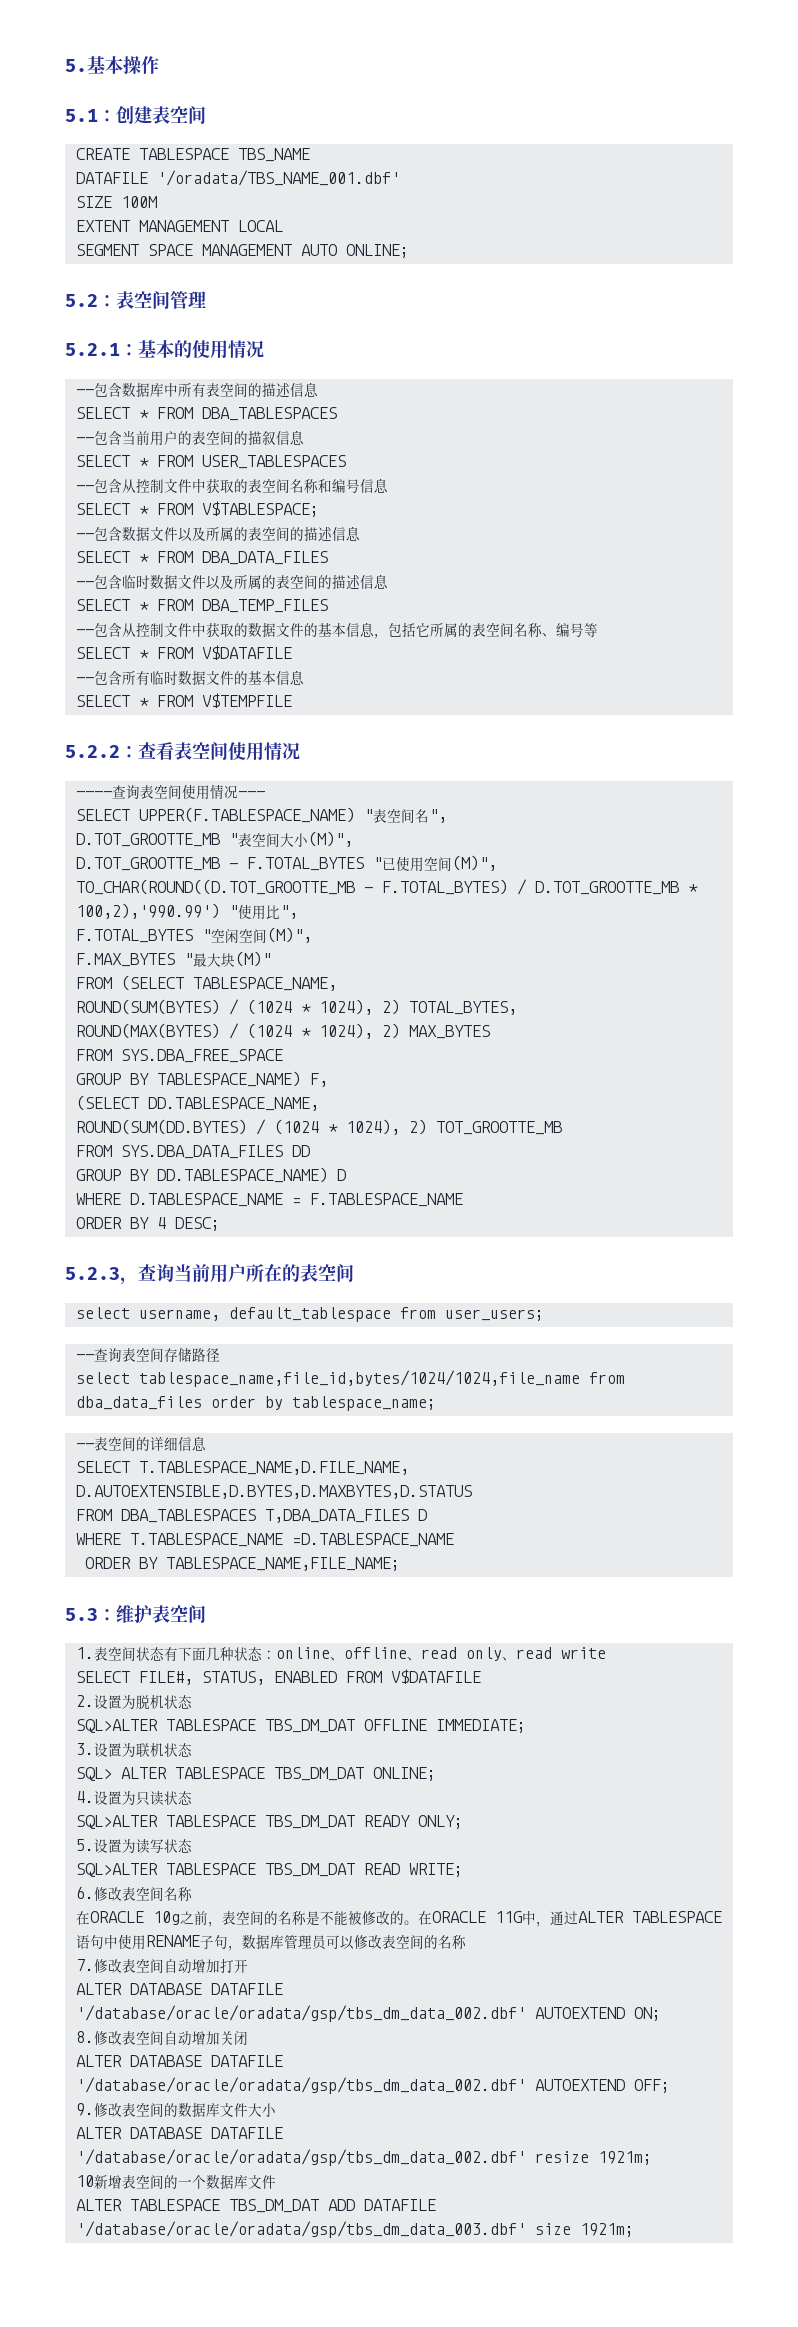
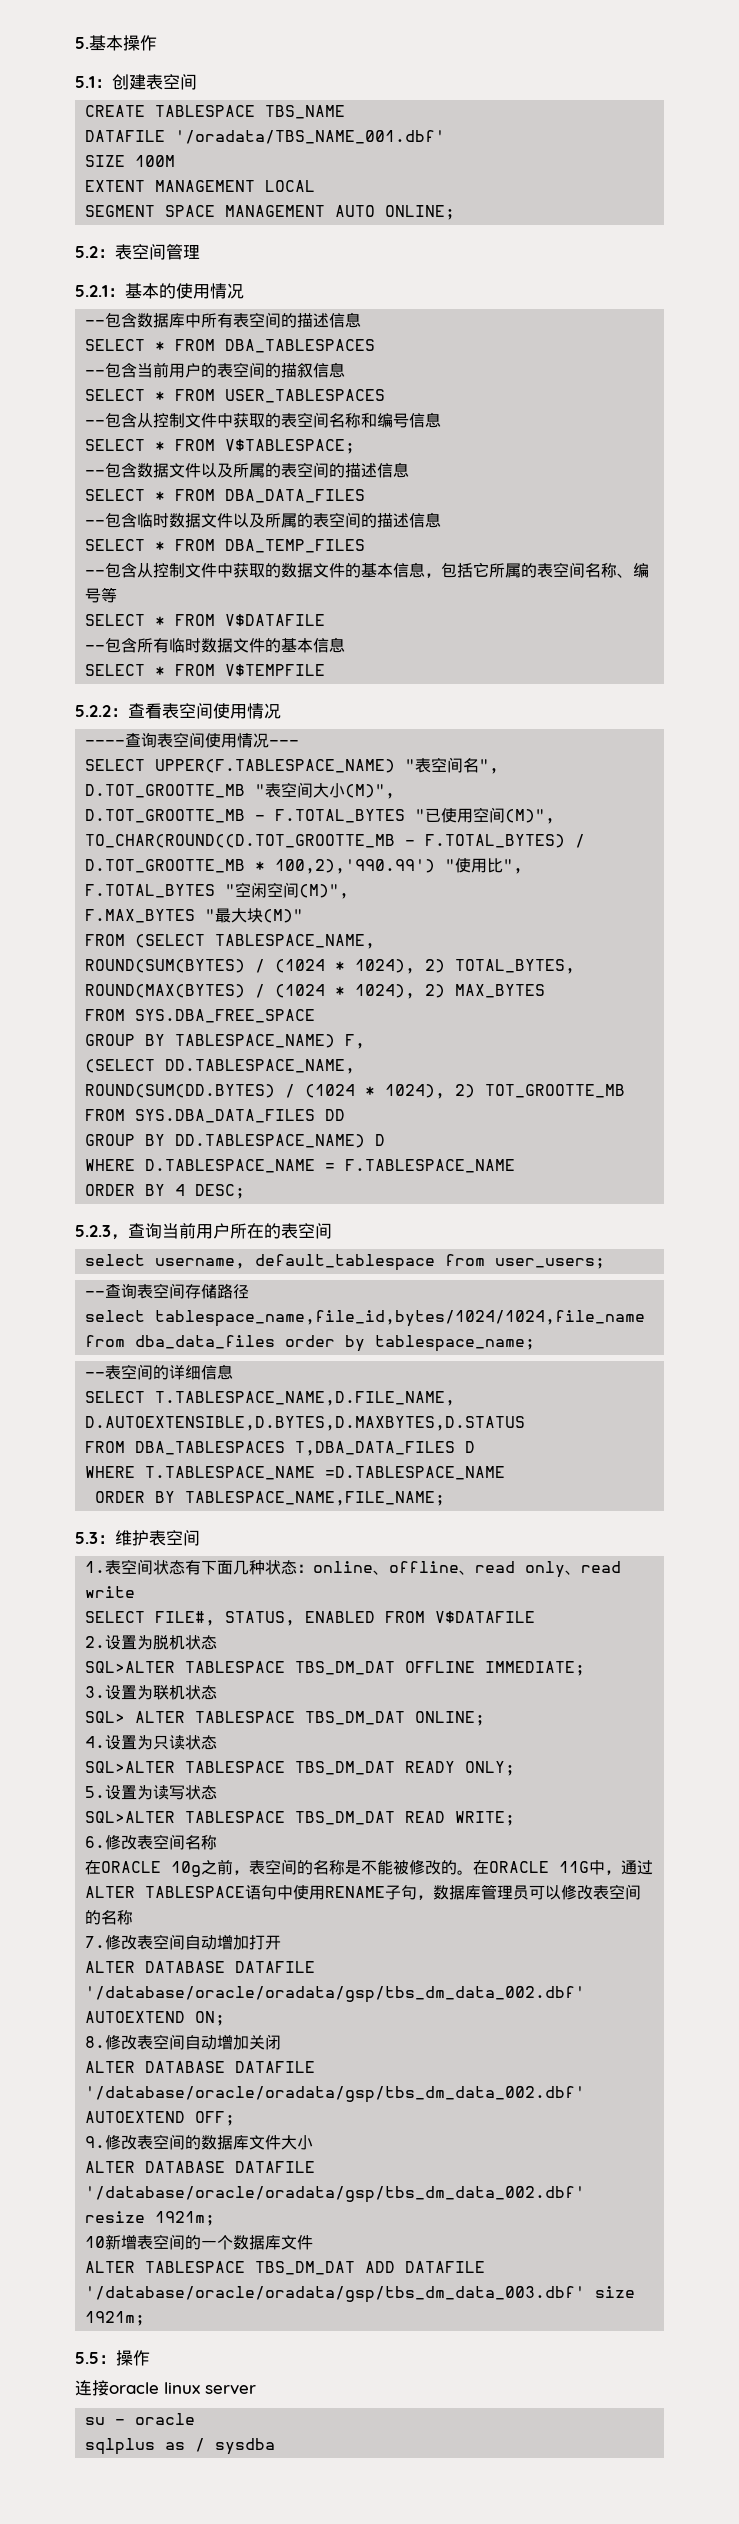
(634, 2230) none -> [75,2350,150,2366] [75,2380,256,2396] [85,2413,196,2425] [85,2438,276,2455] // 5.5：操作 // 连接oracle linux server // su - oracle // sqlplus as / sysdba

